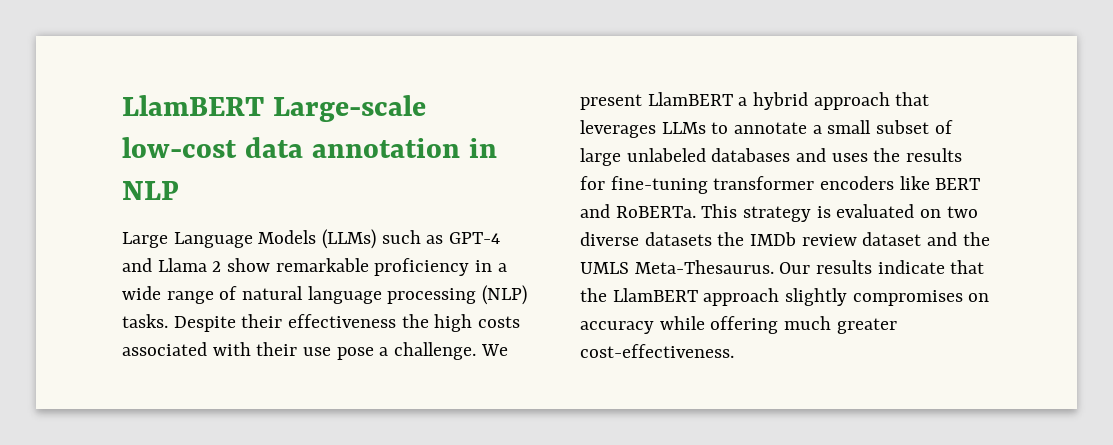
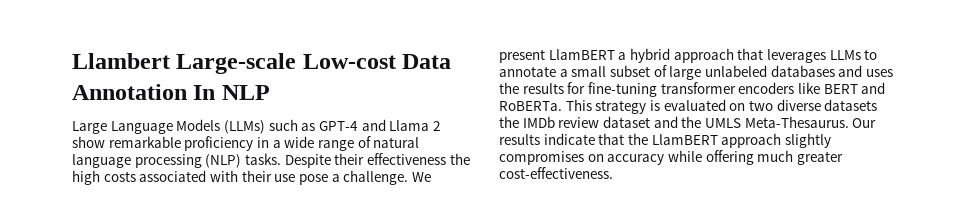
[122,95,426,122] [122,137,497,158] LlamBERT Large-scale low-cost data annotation in -> [72,53,452,74] [72,84,216,100] Llambert Large-scale Low-cost Data Annotation In

